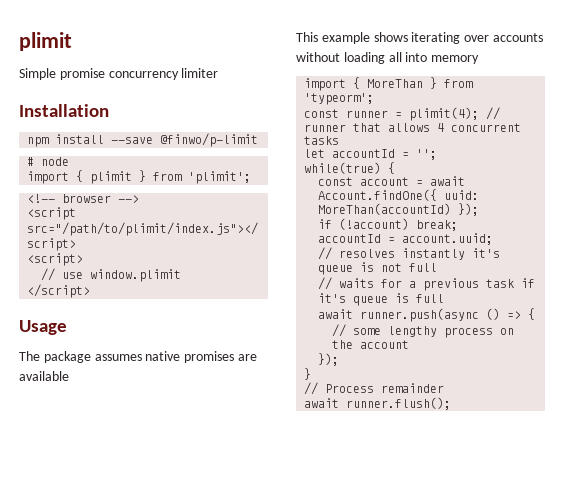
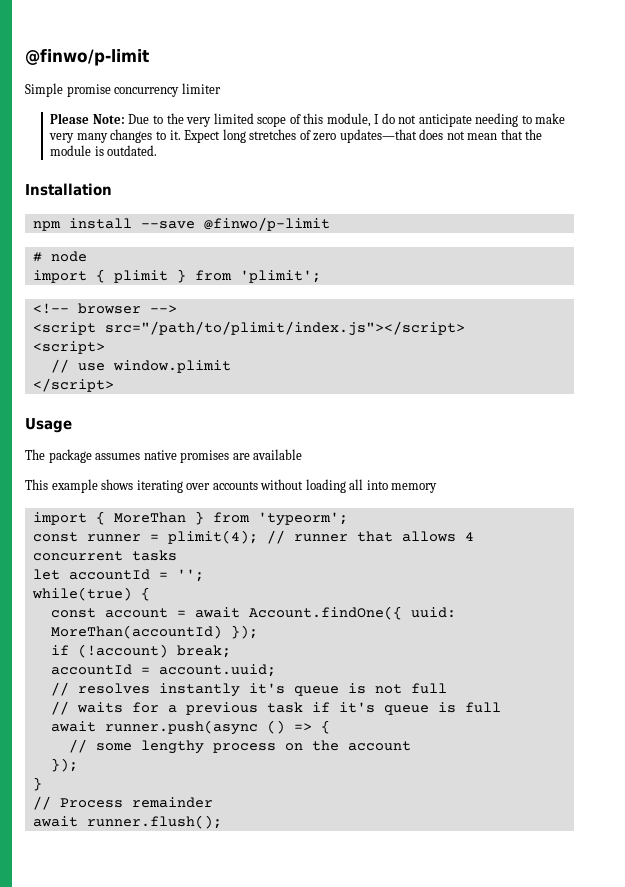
[19,32,72,51] plimit -> [25,49,149,66] @finwo/p-limit
(219, 73) none -> [50,113,566,127] [49,129,543,143] [50,145,158,156] // Please Note: Due to the very limited scope of this module, I do not anticipate needing to make very many changes to it. Expect long stretches of zero updates—that does not mean that the module is outdated.

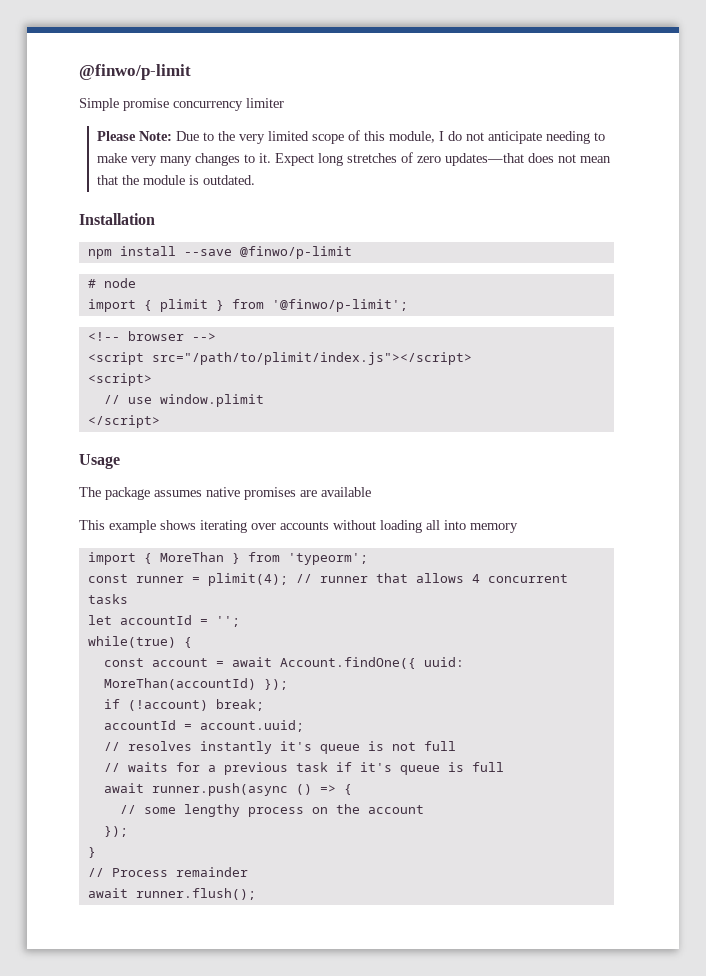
[239,270,321,283] 'plimit'; -> [271,299,408,312] '@finwo/p-limit';

